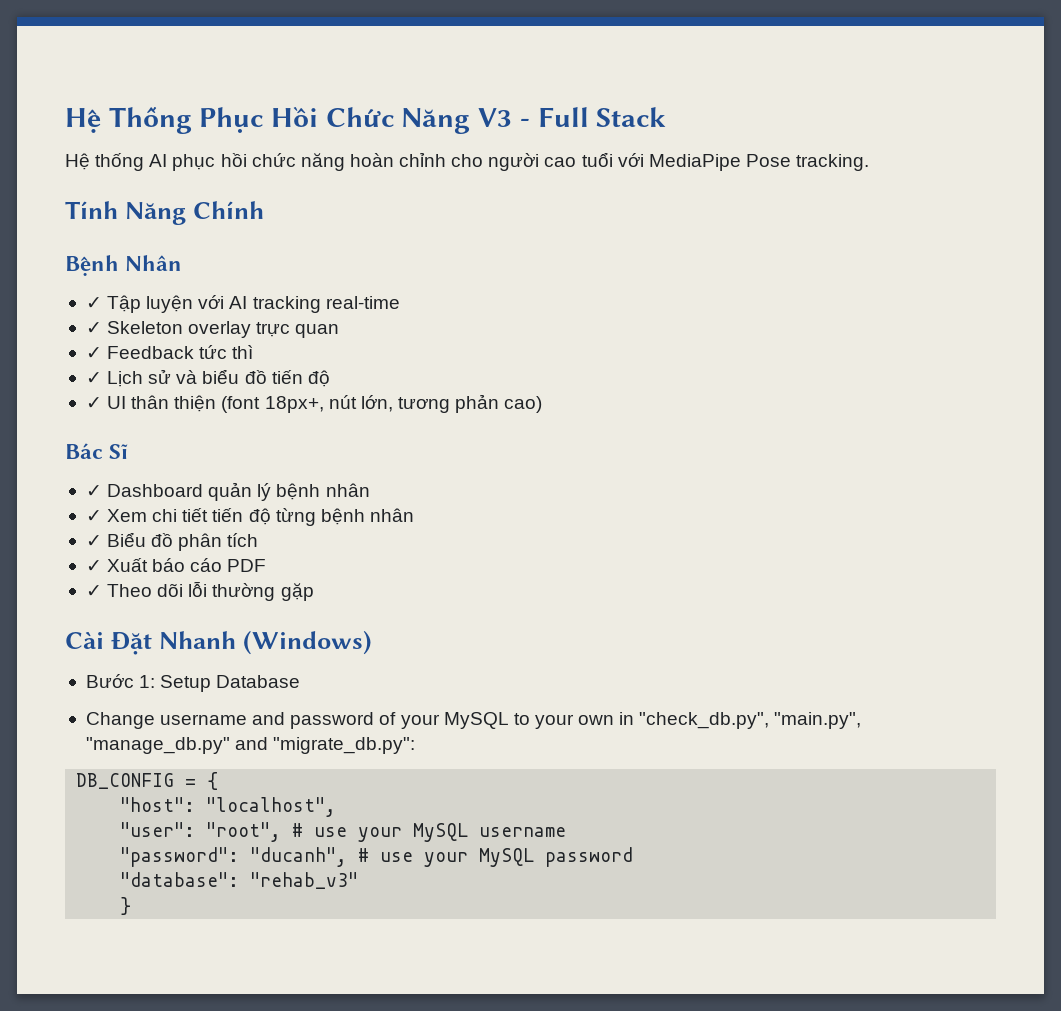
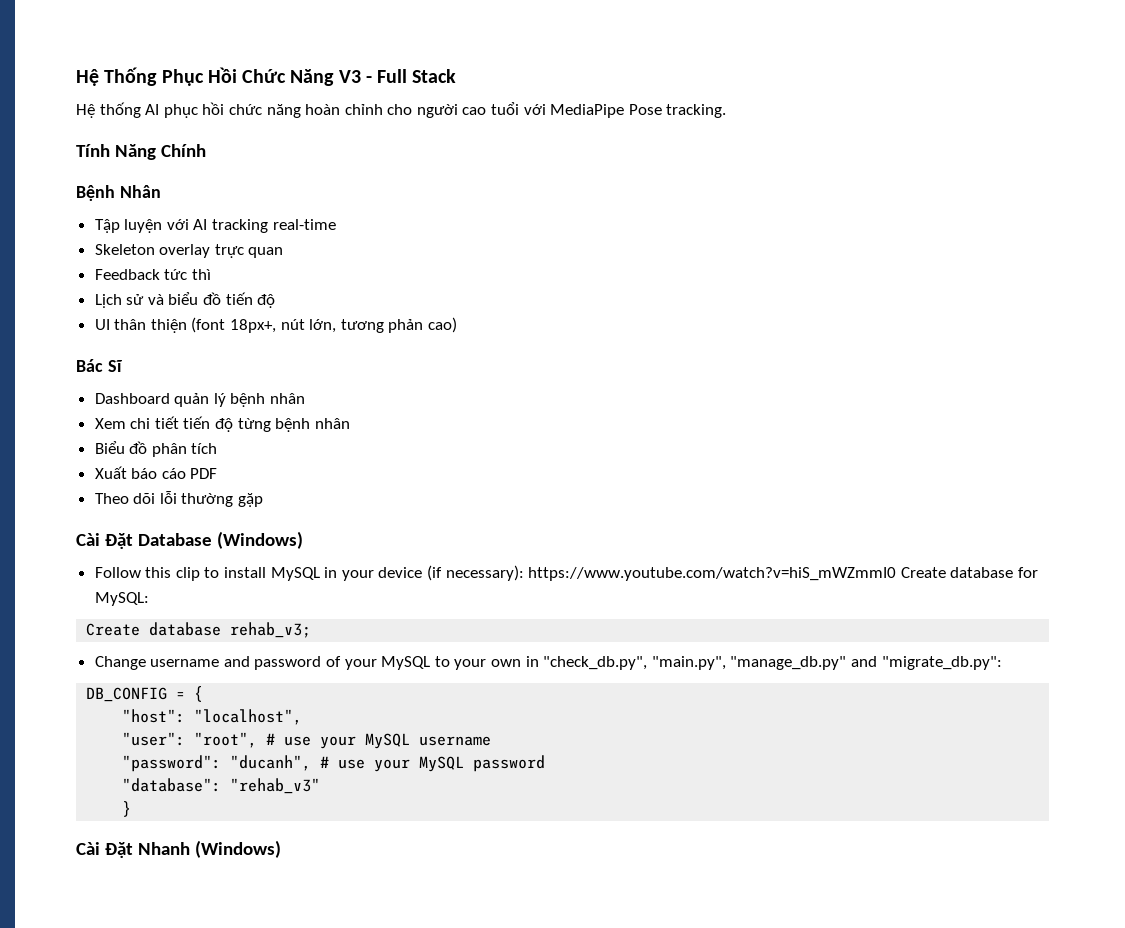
[85,297,102,309] ✓ -> (161, 191) none
[85,322,102,334] ✓ -> (336, 224) none
[85,347,102,359] ✓ -> (284, 252) none
[85,372,102,384] ✓ -> (211, 274) none
[85,397,102,409] ✓ -> (276, 301) none
[85,485,102,497] ✓ -> (123, 366) none
[85,510,102,522] ✓ -> (306, 398) none
[85,535,102,547] ✓ -> (350, 423) none
[85,560,102,572] ✓ -> (218, 448) none
[85,585,102,597] ✓ -> (218, 473) none
[158,631,236,649] Nhanh -> [137,533,212,546] Database
[85,674,301,692] Bước 1: Setup Database -> [94,565,1038,581] [94,592,149,606] [86,622,312,638] Follow this clip to install MySQL in your device (if necessary): https://www.youtube.com/watch?v=hiS_mWZmmI0 Create database for MySQL: // Create database rehab_v3;
(132, 906) none -> [76,840,281,858] // Cài Đặt Nhanh (Windows)

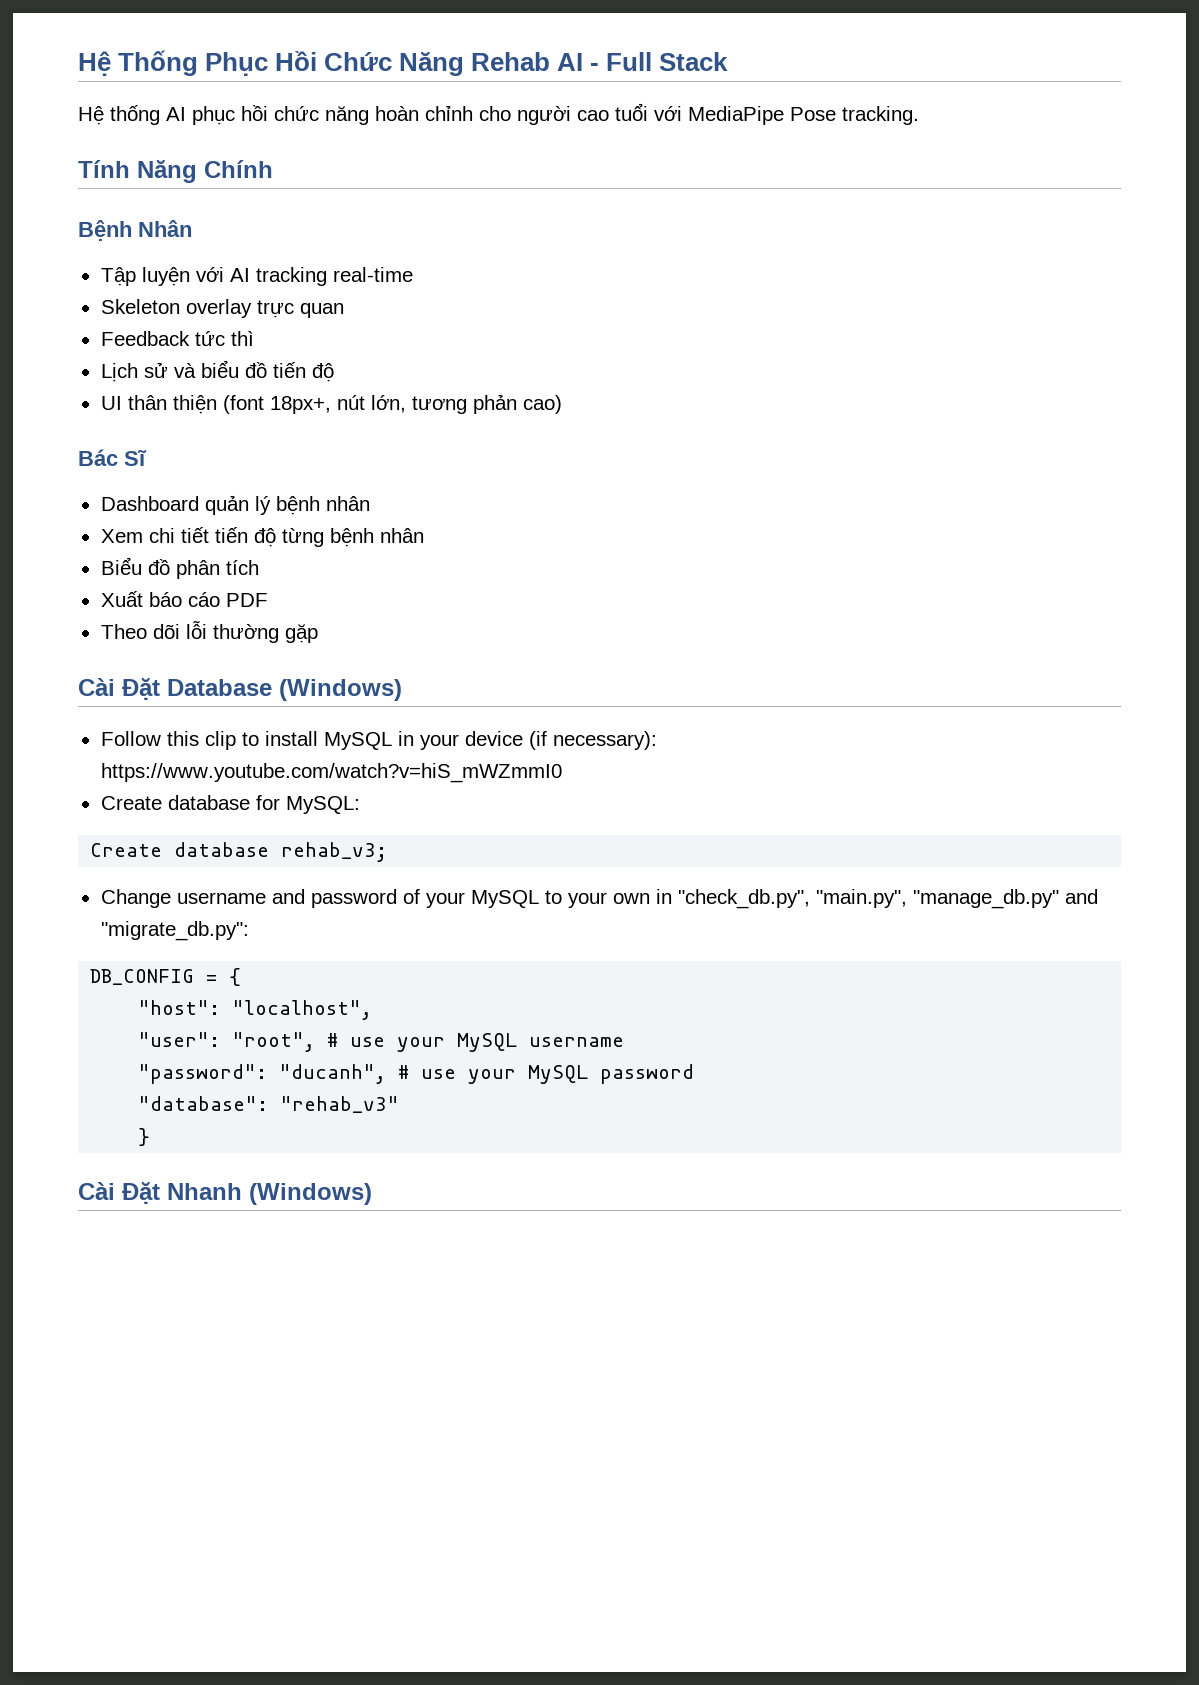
[338,70,361,83] V3 -> [471,52,584,71] Rehab AI
(897, 574) none -> (562, 773) //

